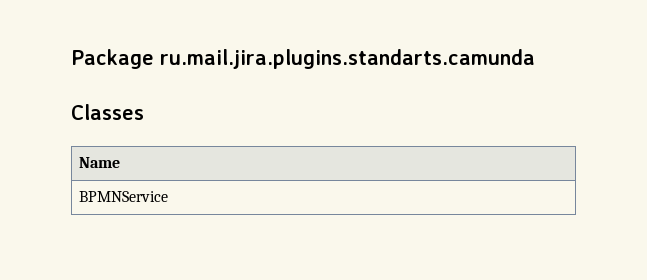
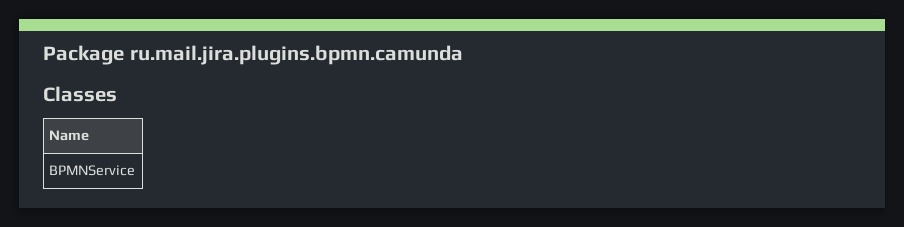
[160,49,535,69] ru.mail.jira.plugins.standarts.camunda -> [129,45,463,65] ru.mail.jira.plugins.bpmn.camunda

